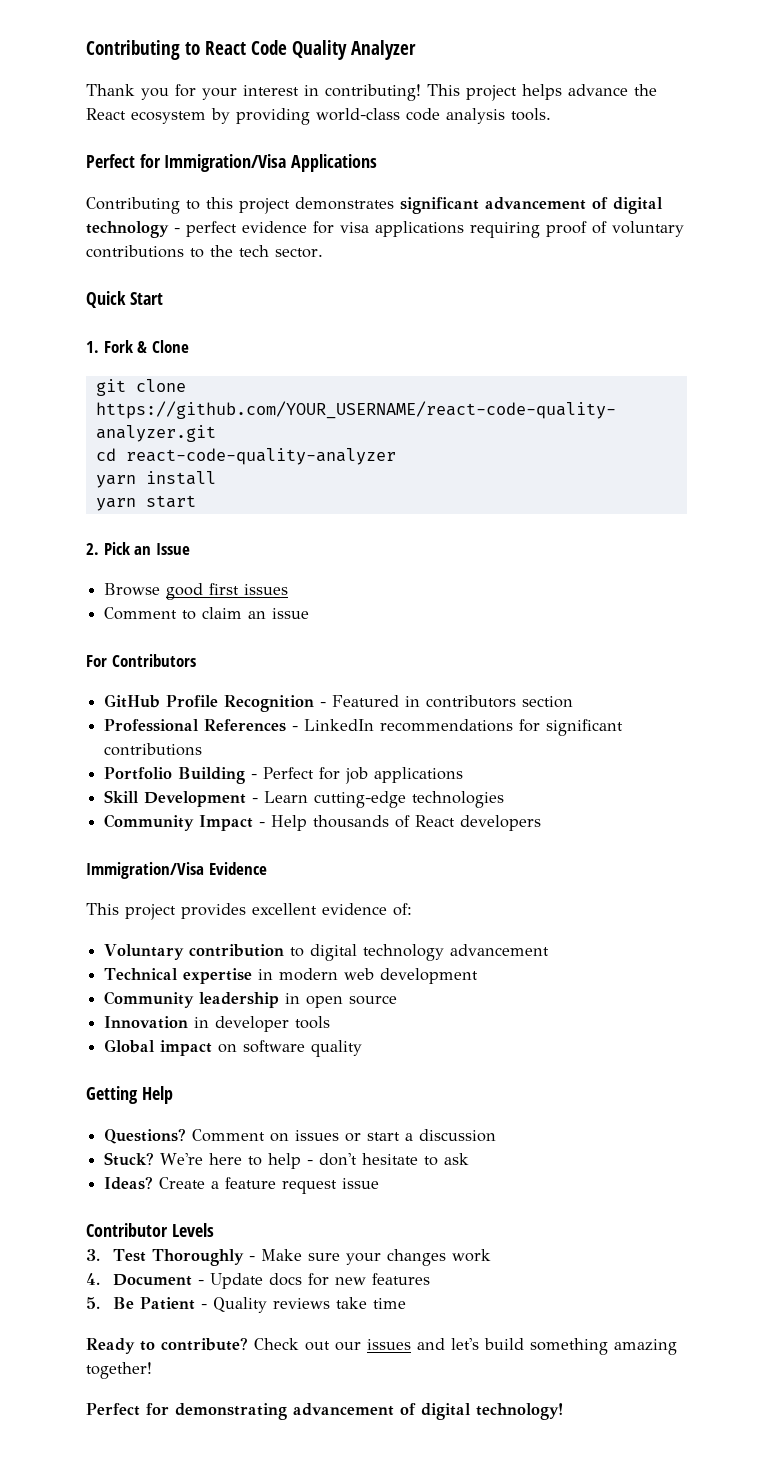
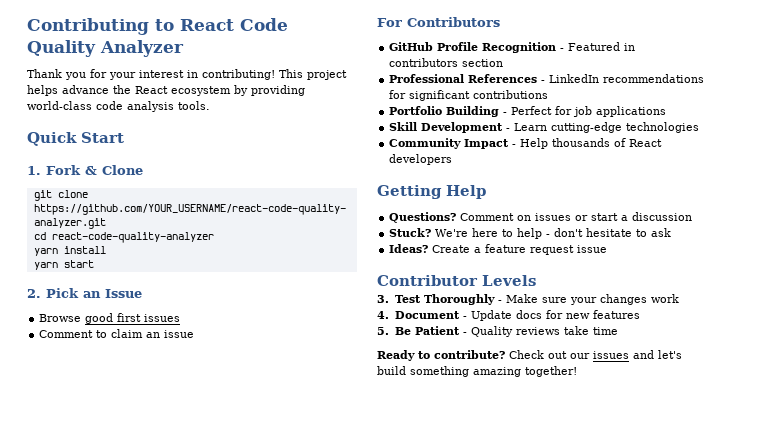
[86,154,378,172] [86,197,663,214] [86,221,684,238] [86,245,323,258] // Perfect for Immigration/Visa Applications // Contributing to this project demonstrates significant advancement of digital technology - perfect evidence for visa applications requiring proof of voluntary contributions to the tech sector. -> (210, 105) none
[86,862,267,879] [86,903,412,920] [104,944,550,961] [104,968,479,984] [104,991,398,1008] [104,1016,331,1032] [104,1039,363,1057] // Immigration/Visa Evidence // This project provides excellent evidence of: // Voluntary contribution to digital technology advancement // Technical expertise in modern web development // Community leadership in open source // Innovation in developer tools // Global impact on software quality -> (453, 159) none
[86,1403,563,1420] // Perfect for demonstrating advancement of digital technology! -> (577, 371) none

